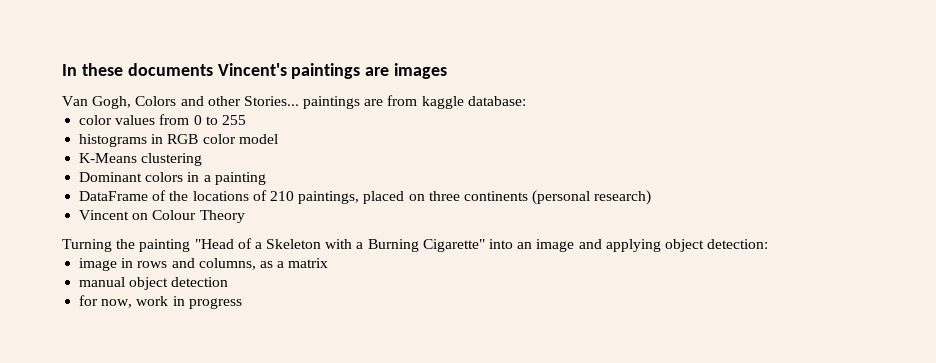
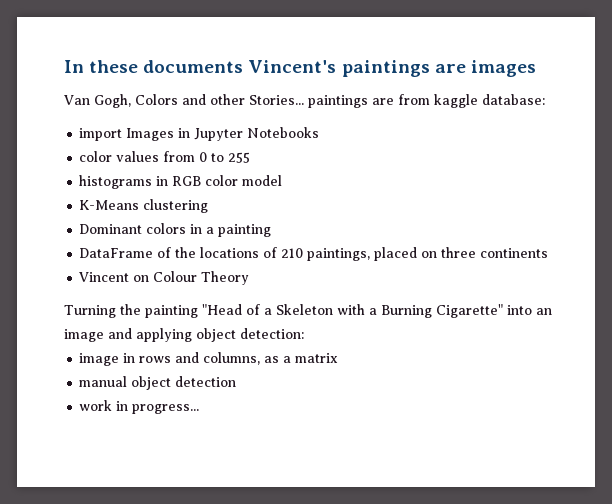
(526, 101) none -> [79,127,320,141] // import Images in Jupyter Notebooks
[532,190,652,205] (personal research) -> (549, 253) none
[79,295,133,308] for now, -> (237, 381) none
[188,298,242,309] progress -> [132,404,200,414] progress...

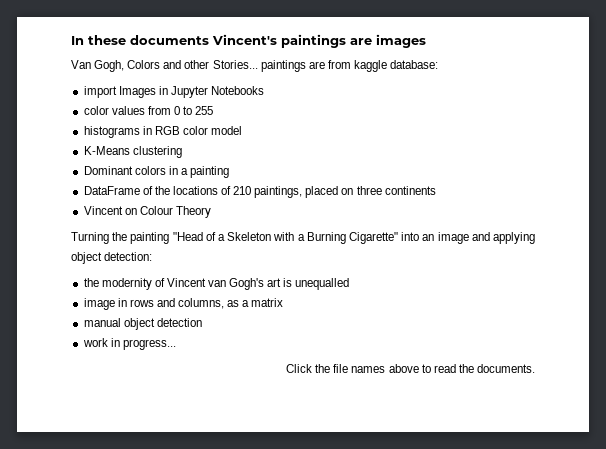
(304, 333) none -> [83,278,350,290] // the modernity of Vincent van Gogh's art is unequalled
(200, 409) none -> [286,364,536,373] // Click the file names above to read the documents.

